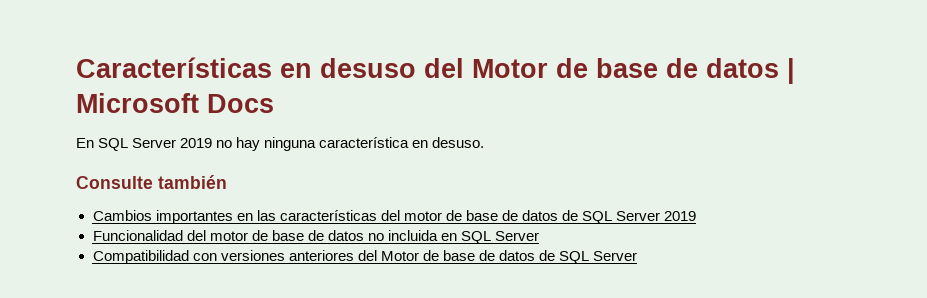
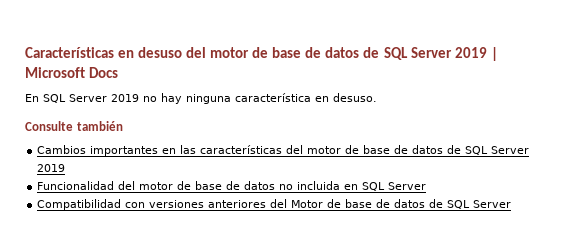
[472,58,779,78] Motor de base de datos -> [210,47,487,60] motor de base de datos de SQL Server 2019

